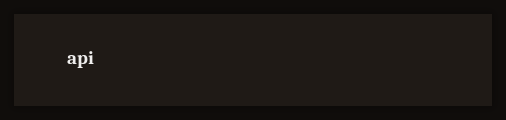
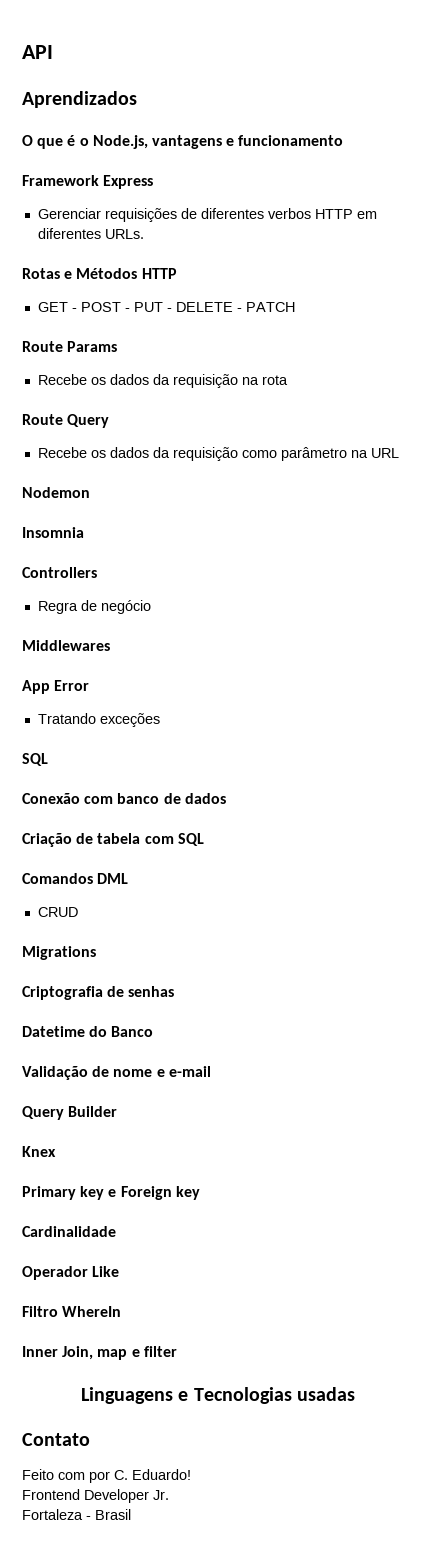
[67,51,94,68] api -> [22,45,53,59] [22,91,137,108] [22,135,344,149] [22,175,154,189] [37,208,377,222] [37,228,144,239] [22,268,177,279] [37,302,295,312] [22,341,118,352] [37,374,288,388] [22,414,110,428] [37,447,399,461] [22,487,90,498] [22,527,84,538] [22,567,97,578] [37,600,151,614] [22,640,110,651] [22,680,90,694] [37,713,160,727] [22,753,48,766] [22,793,226,804] [22,833,204,847] [22,873,129,884] [37,907,78,917] [22,946,96,960] [22,986,175,1000] [22,1026,154,1037] [22,1066,211,1080] [22,1106,118,1120] [22,1146,56,1157] [22,1186,200,1200] [22,1226,116,1237] [22,1266,120,1280] [22,1306,122,1317] [22,1346,177,1360] [81,1387,355,1404] [22,1433,90,1446] [22,1469,191,1483] [22,1489,169,1503] [22,1509,131,1520] API // Aprendizados // O que é o Node.js, vantagens e funcionamento // Framework Express // Gerenciar requisições de diferentes verbos HTTP em diferentes URLs. // Rotas e Métodos HTTP // GET - POST - PUT - DELETE - PATCH // Route Params // Recebe os dados da requisição na rota // Route Query // Recebe os dados da requisição como parâmetro na URL // Nodemon // Insomnia // Controllers // Regra de negócio // Middlewares // App Error // Tratando exceções // SQL // Conexão com banco de dados // Criação de tabela com SQL // Comandos DML // CRUD // Migrations // Criptografia de senhas // Datetime do Banco // Validação de nome e e-mail // Query Builder // Knex // Primary key e Foreign key // Cardinalidade // Operador Like // Filtro WhereIn // Inner Join, map e filter // Linguagens e Tecnologias usadas // Contato // Feito com por C. Eduardo! // Frontend Developer Jr. // Fortaleza - Brasil

